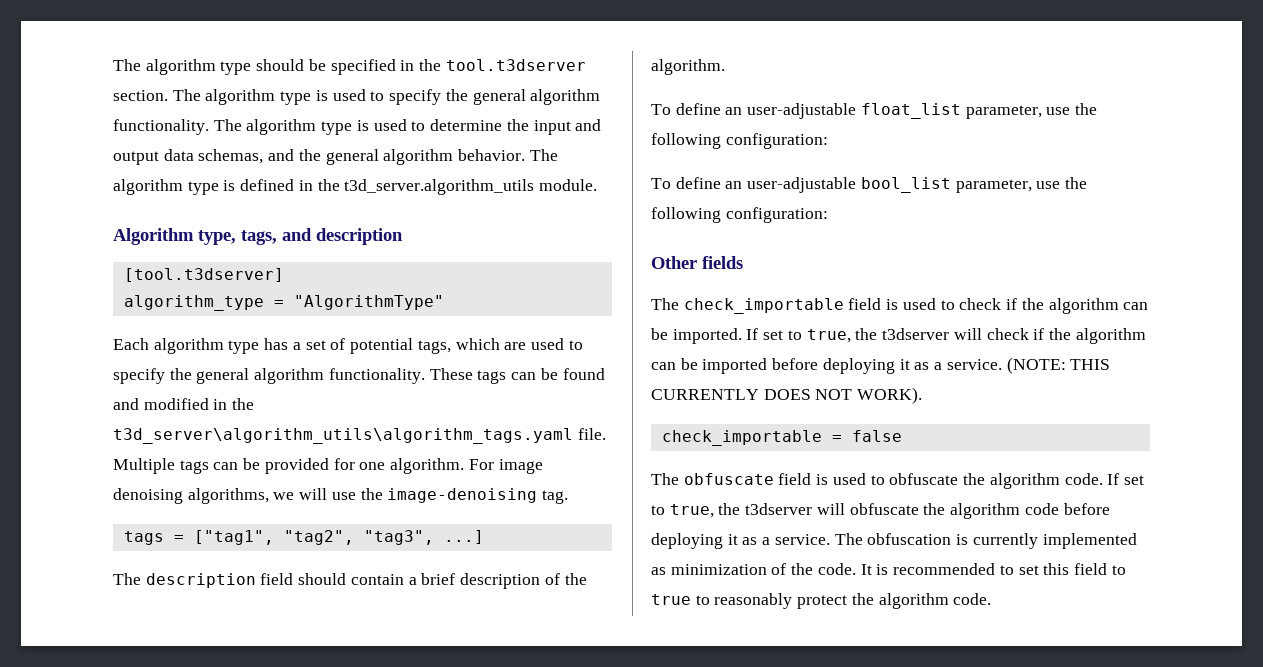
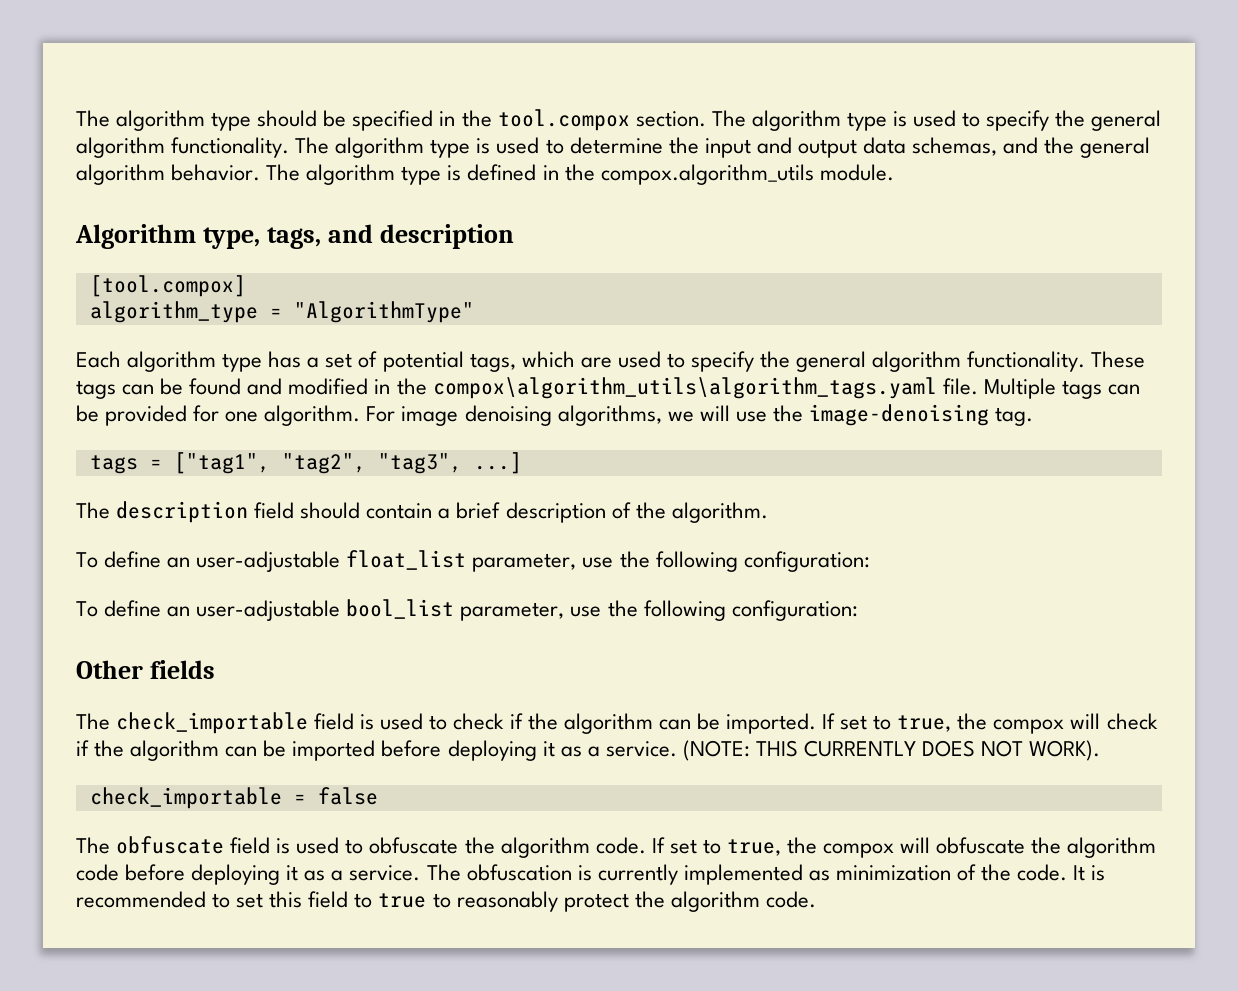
[445,59,586,71] tool.t3dserver -> [497,109,630,131] tool.compox
[344,179,535,195] t3d_server.algorithm_utils -> [600,164,814,185] compox.algorithm_utils
[123,268,284,282] [tool.t3dserver] -> [89,275,246,297] [tool.compox]
[113,428,573,444] t3d_server\algorithm_utils\algorithm_tags.yaml -> [432,377,937,399] compox\algorithm_utils\algorithm_tags.yaml
[882,328,950,340] t3dserver -> [993,719,1065,734] compox
[745,503,813,515] t3dserver -> [823,843,895,858] compox

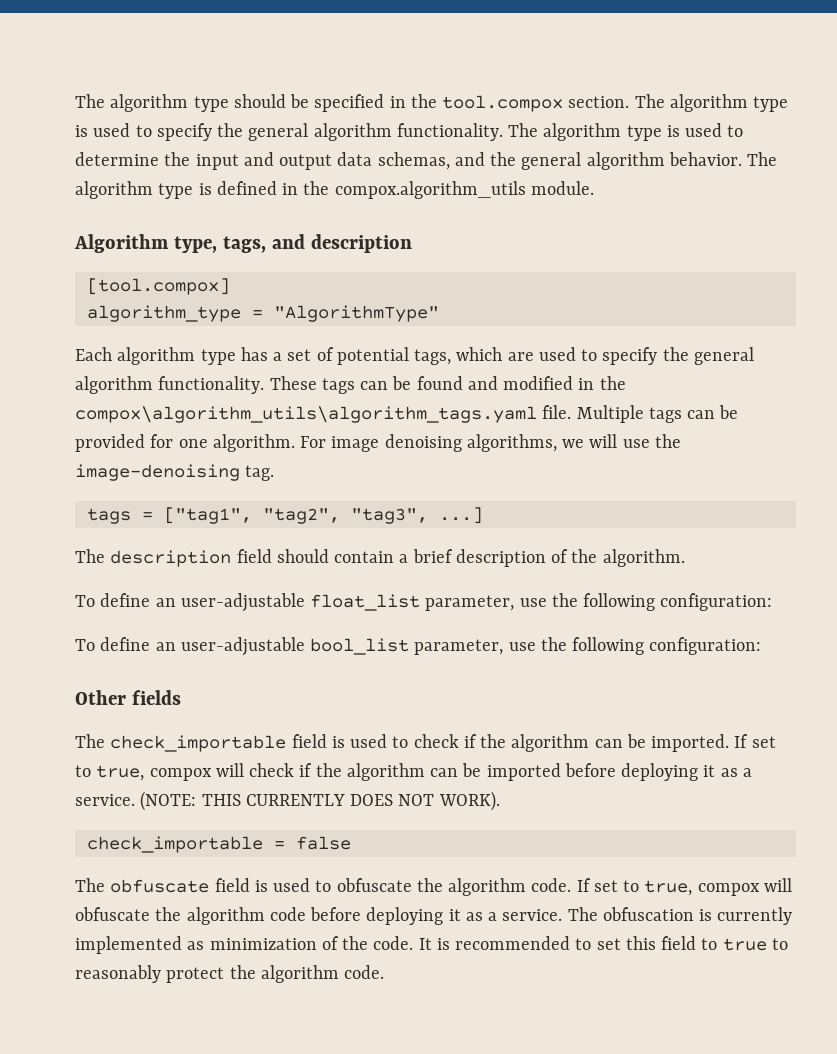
[957,713,988,730] the -> (145, 773) none
[787,837,818,854] the -> (693, 888) none

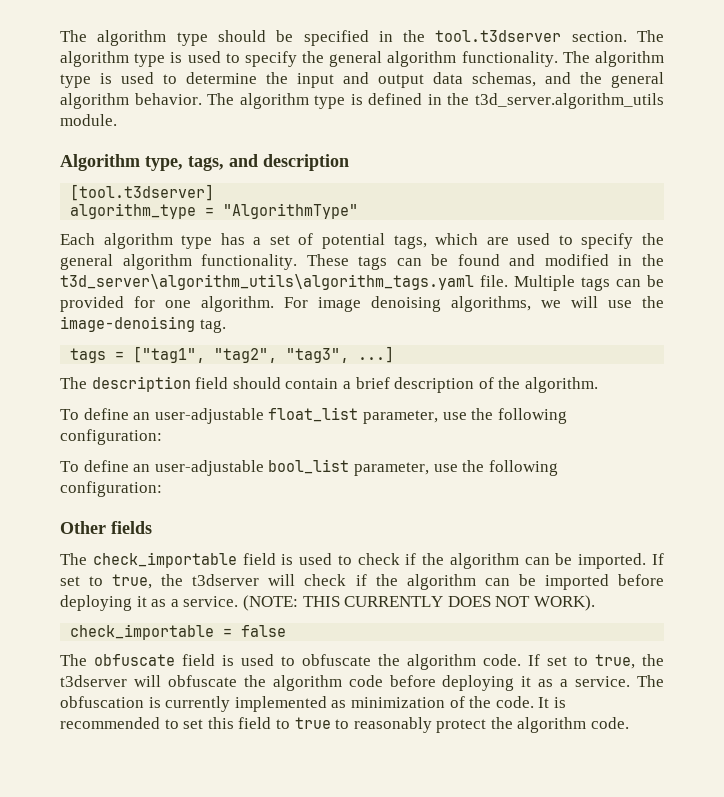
[442,95,564,112] tool.compox -> [435,30,562,42] tool.t3dserver
[334,181,526,199] compox.algorithm_utils -> [474,93,664,109] t3d_server.algorithm_utils
[86,278,230,295] [tool.compox] -> [70,184,215,201] [tool.t3dserver]
[75,406,537,423] compox\algorithm_utils\algorithm_tags.yaml -> [60,274,474,290] t3d_server\algorithm_utils\algorithm_tags.yaml
[149,768,212,781] compox -> [161,574,260,586] the t3dserver
[697,883,760,896] compox -> [642,654,664,666] [60,675,127,687] the t3dserver

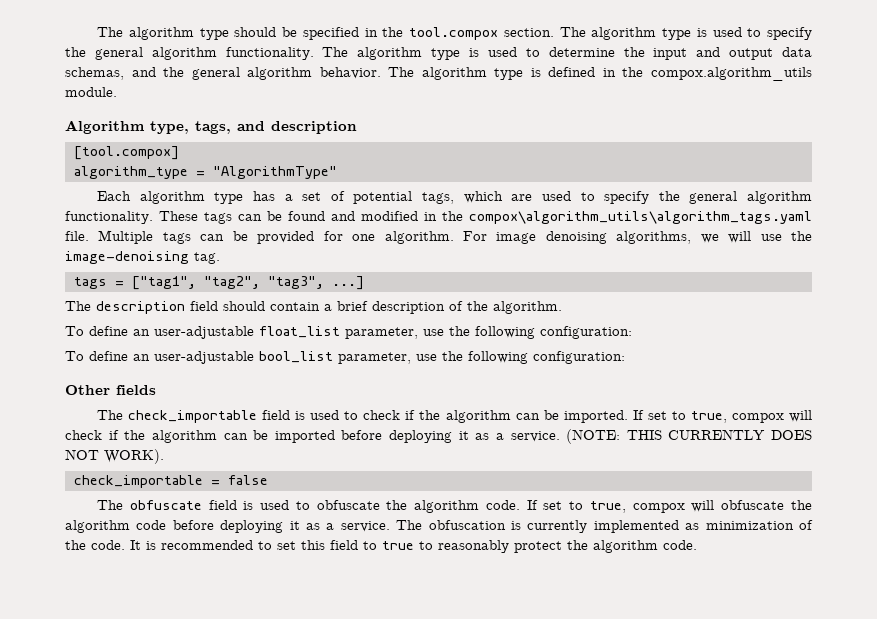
[435,30,562,42] tool.t3dserver -> [409,27,499,40] tool.compox
[474,93,664,109] t3d_server.algorithm_utils -> [651,67,813,81] compox.algorithm_utils
[70,184,215,201] [tool.t3dserver] -> [73,146,179,160] [tool.compox]
[60,274,474,290] t3d_server\algorithm_utils\algorithm_tags.yaml -> [469,211,812,224] compox\algorithm_utils\algorithm_tags.yaml
[161,574,260,586] the t3dserver -> [731,413,784,423] compox
[642,654,664,666] [60,675,127,687] the t3dserver -> [632,503,685,513] compox

